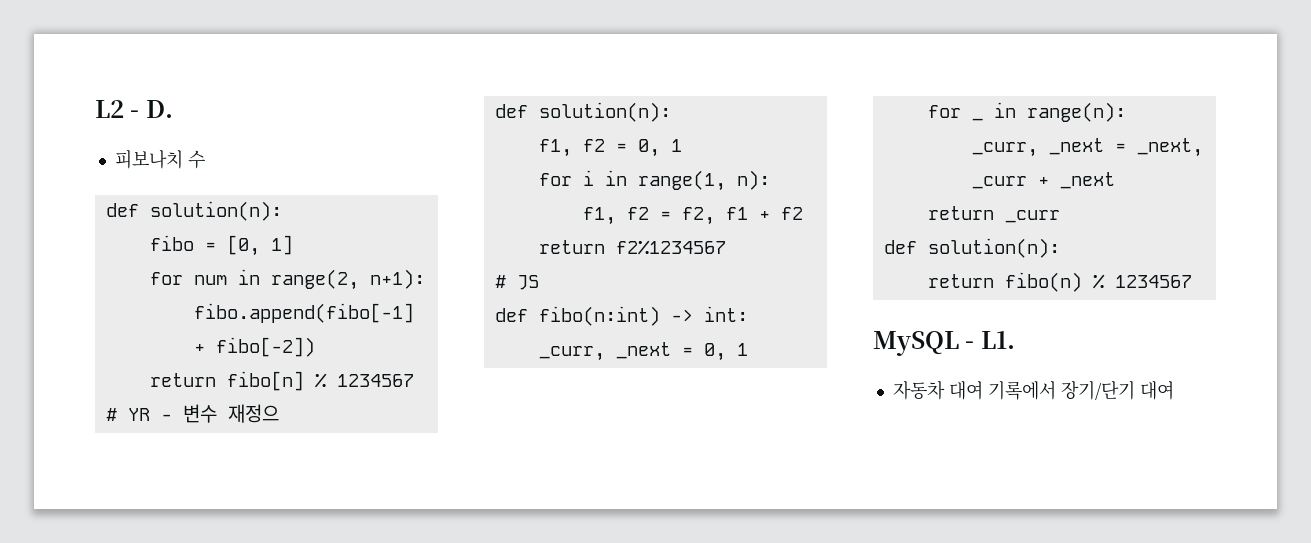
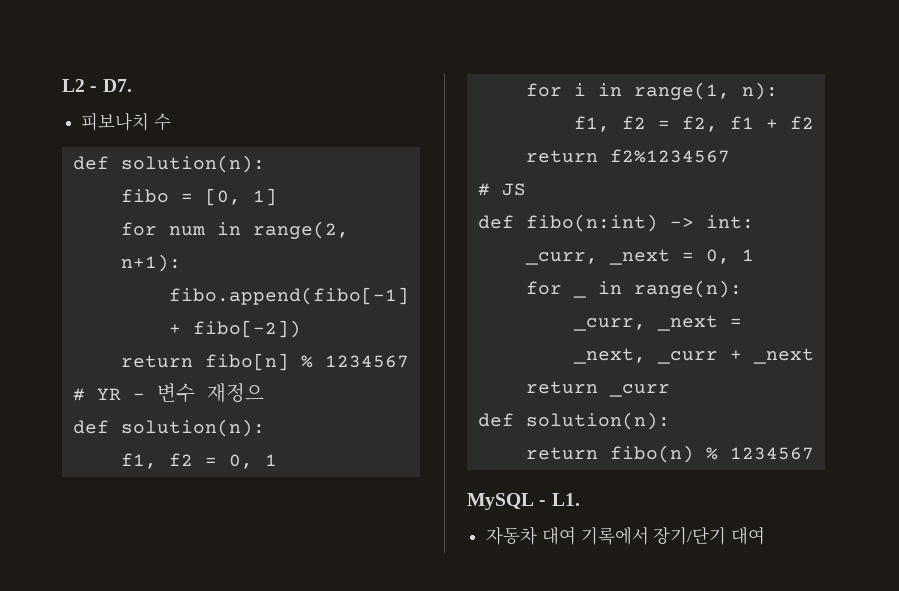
[145,100,173,118] D. -> [102,79,132,92] D7.

